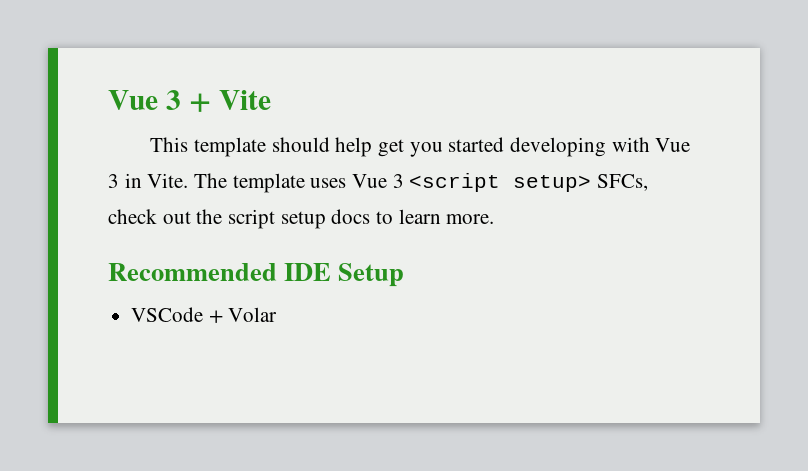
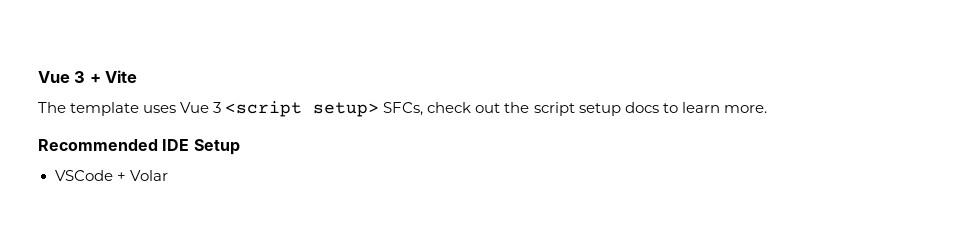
[150,137,691,157] [108,173,189,188] This template should help get you started developing with Vue 3 in Vite. -> (138, 76) none

